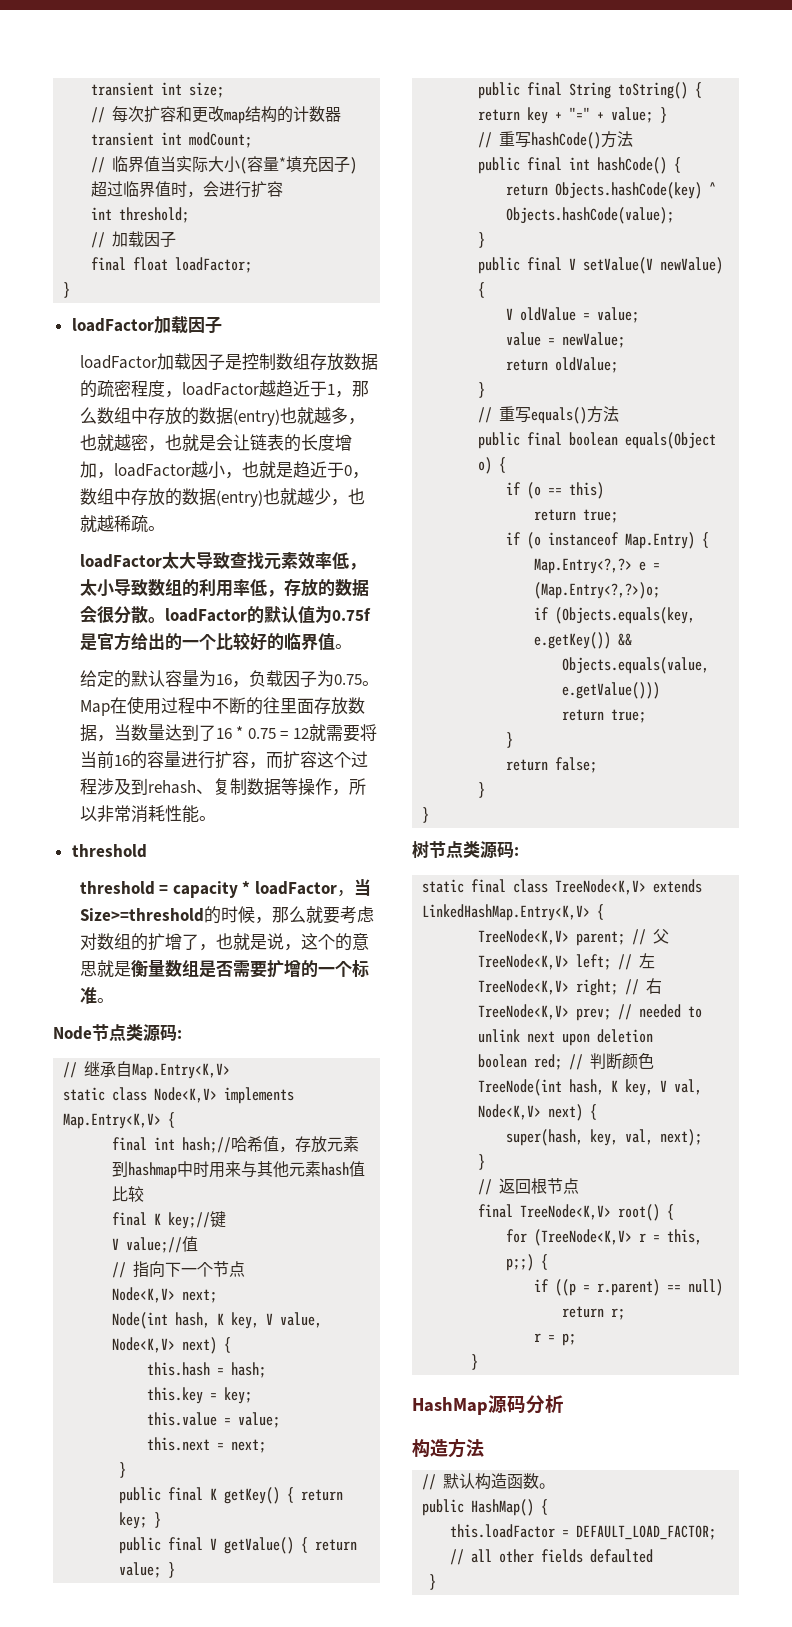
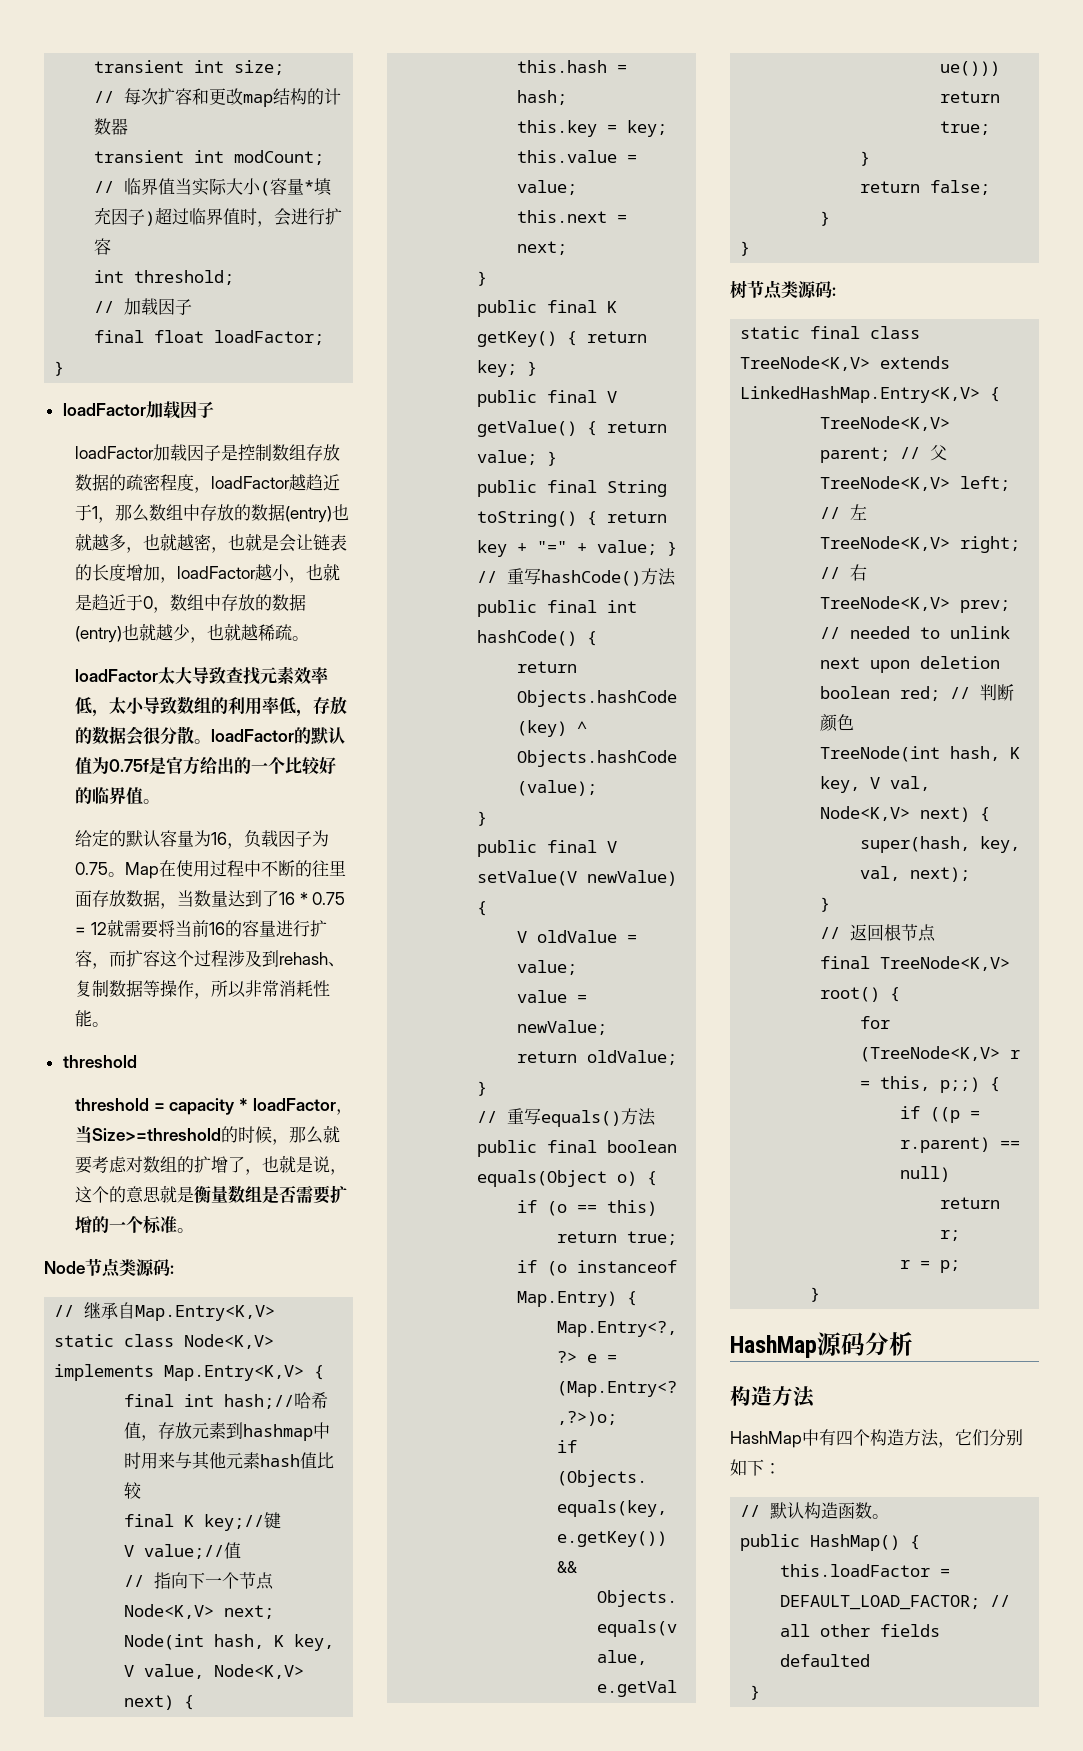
(484, 1448) none -> [730,1429,1023,1448] [730,1459,781,1476] // HashMap中有四个构造方法，它们分别如下：

